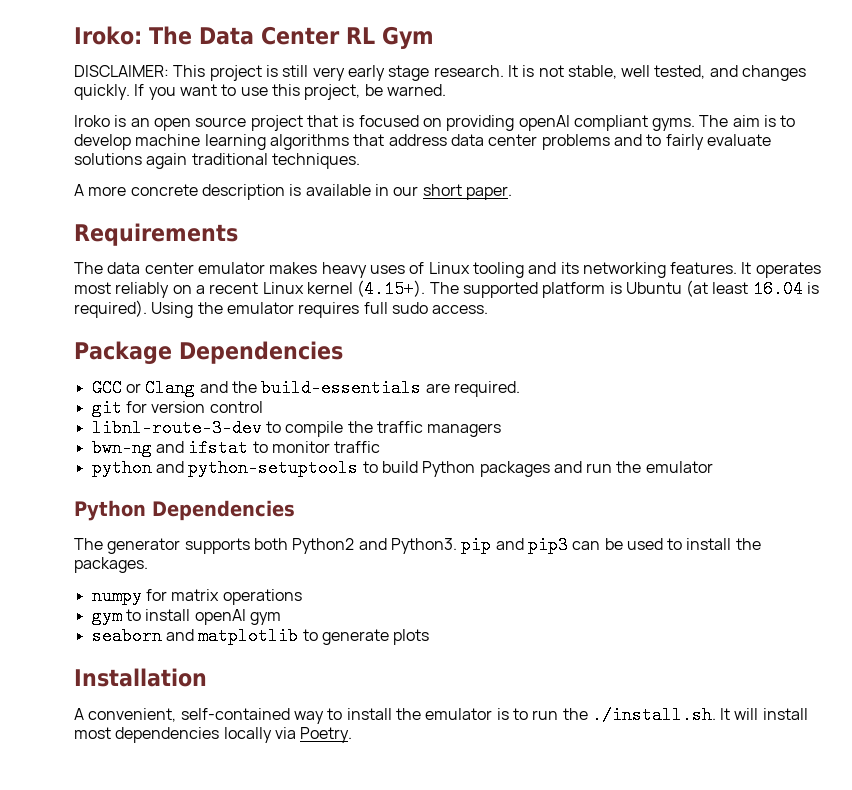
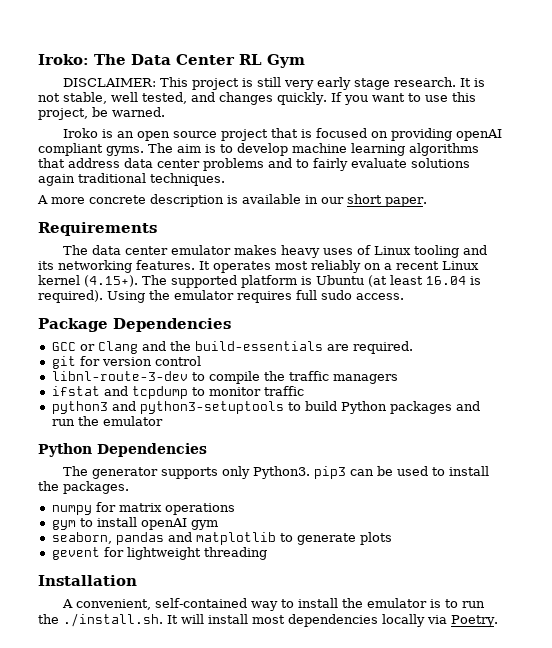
[91,439,249,457] bwn-ng and ifstat -> [51,386,188,399] ifstat and tcpdump
[91,459,359,477] python and python-setuptools -> [51,401,284,414] python3 and python3-setuptools
[253,536,524,554] both Python2 and Python3. pip and -> [222,466,311,479] only Python3.
[91,627,162,645] seaborn -> [51,532,164,545] seaborn, pandas
(430, 637) none -> [51,547,267,560] // gevent for lightweight threading

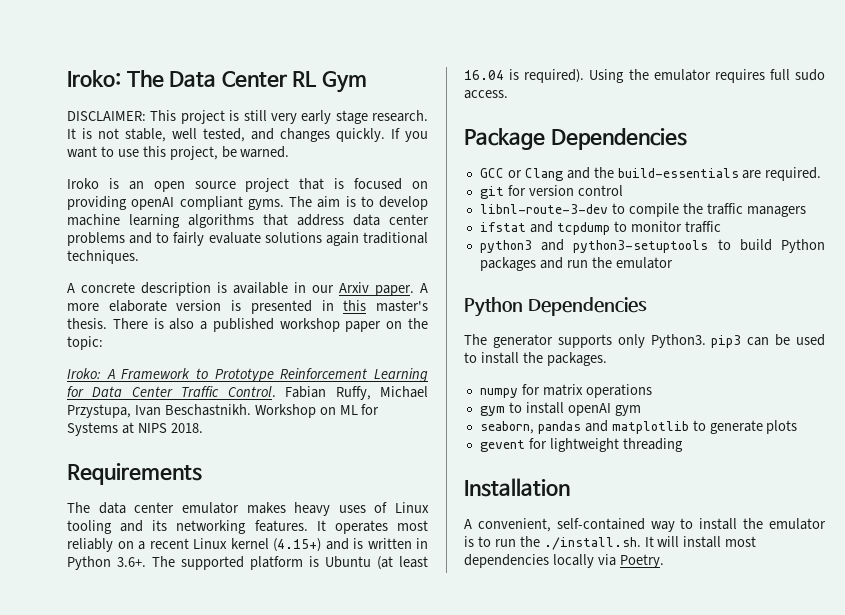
[51,197,85,204] more -> (75, 288) none
[347,194,382,204] short -> [339,282,369,293] Arxiv
(427, 202) none -> [420,283,428,293] [67,300,429,314] [67,318,428,332] [67,336,103,350] [67,368,428,382] [67,386,429,400] [67,404,380,418] [67,422,203,436] A more elaborate version is presented in this master's thesis. There is also a published workshop paper on the topic: // Iroko: A Framework to Prototype Reinforcement Learning for Data Center Traffic Control. Fabian Ruffy, Michael Przystupa, Ivan Beschastnikh. Workshop on ML for Systems at NIPS 2018.
[84,275,138,287] (4.15+). -> [273,538,428,552] [67,556,146,570] (4.15+) and is written in Python 3.6+.

